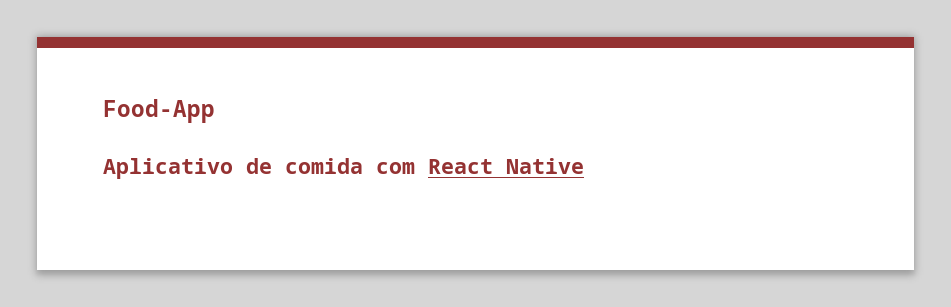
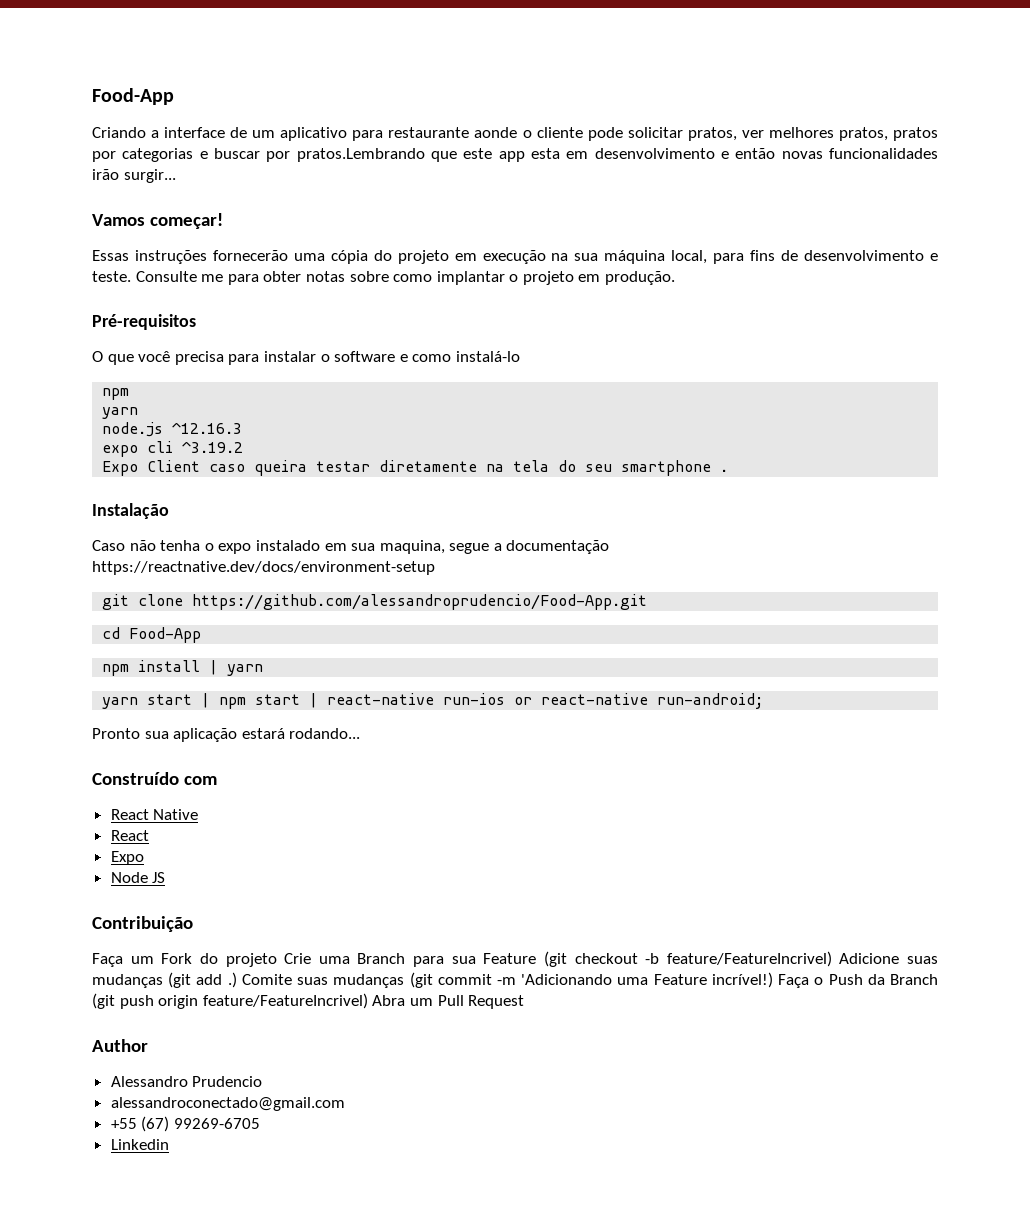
[103,99,215,123] [103,158,363,179] Food-App // Aplicativo de comida -> [92,88,174,105] [92,127,938,141] [92,148,938,162] [92,169,176,183] [92,213,223,229] [92,250,938,264] [92,271,676,285] [92,314,196,330] [92,351,520,365] [102,388,130,400] [102,407,139,419] [102,422,243,437] [102,441,244,457] [102,460,729,476] [92,503,169,519] [92,540,610,554] [92,561,435,575] [102,594,648,610] [102,627,202,643] [102,660,264,676] [102,693,764,709] [92,728,361,742] [92,772,179,785] Food-App // Criando a interface de um aplicativo para restaurante aonde o cliente pode solicitar pratos, ver melhores pratos, pratos por categorias e buscar por pratos.Lembrando que este app esta em desenvolvimento e então novas funcionalidades irão surgir... // Vamos começar! // Essas instruções fornecerão uma cópia do projeto em execução na sua máquina local, para fins de desenvolvimento e teste. Consulte me para obter notas sobre como implantar o projeto em produção. // Pré-requisitos // O que você precisa para instalar o software e como instalá-lo // npm // yarn // node.js ^12.16.3 // expo cli ^3.19.2 // Expo Client caso queira testar diretamente na tela do seu smartphone . // Instalação // Caso não tenha o expo instalado em sua maquina, segue a documentação https://reactnative.dev/docs/environment-setup // git clone https://github.com/alessandroprudencio/Food-App.git // cd Food-App // npm install | yarn // yarn start | npm start | react-native run-ios or react-native run-android; // Pronto sua aplicação estará rodando... // Construído
(415, 168) none -> (217, 780) //
(584, 166) none -> [110,830,149,841] [110,851,144,865] [110,872,166,883] [92,916,193,932] [92,951,938,967] [92,972,938,988] [92,993,525,1009] [92,1039,148,1052] [110,1076,263,1087] [110,1097,345,1111] [110,1116,260,1132] [110,1139,169,1150] // React // Expo // Node JS // Contribuição // Faça um Fork do projeto Crie uma Branch para sua Feature (git checkout -b feature/FeatureIncrivel) Adicione suas mudanças (git add .) Comite suas mudanças (git commit -m 'Adicionando uma Feature incrível!) Faça o Push da Branch (git push origin feature/FeatureIncrivel) Abra um Pull Request // Author // Alessandro Prudencio // alessandroconectado@gmail.com // +55 (67) 99269-6705 // Linkedin

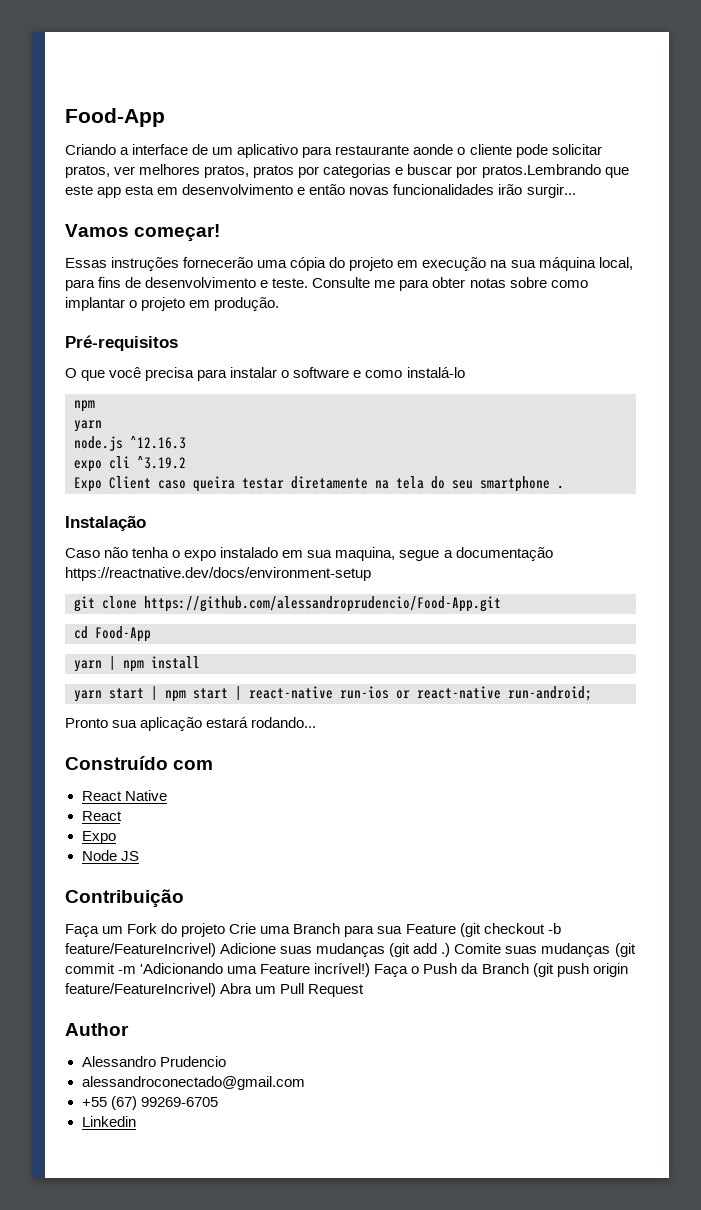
(202, 635) none -> [74,656,116,672] yarn |
[209,660,264,676] | yarn -> (200, 662) none

